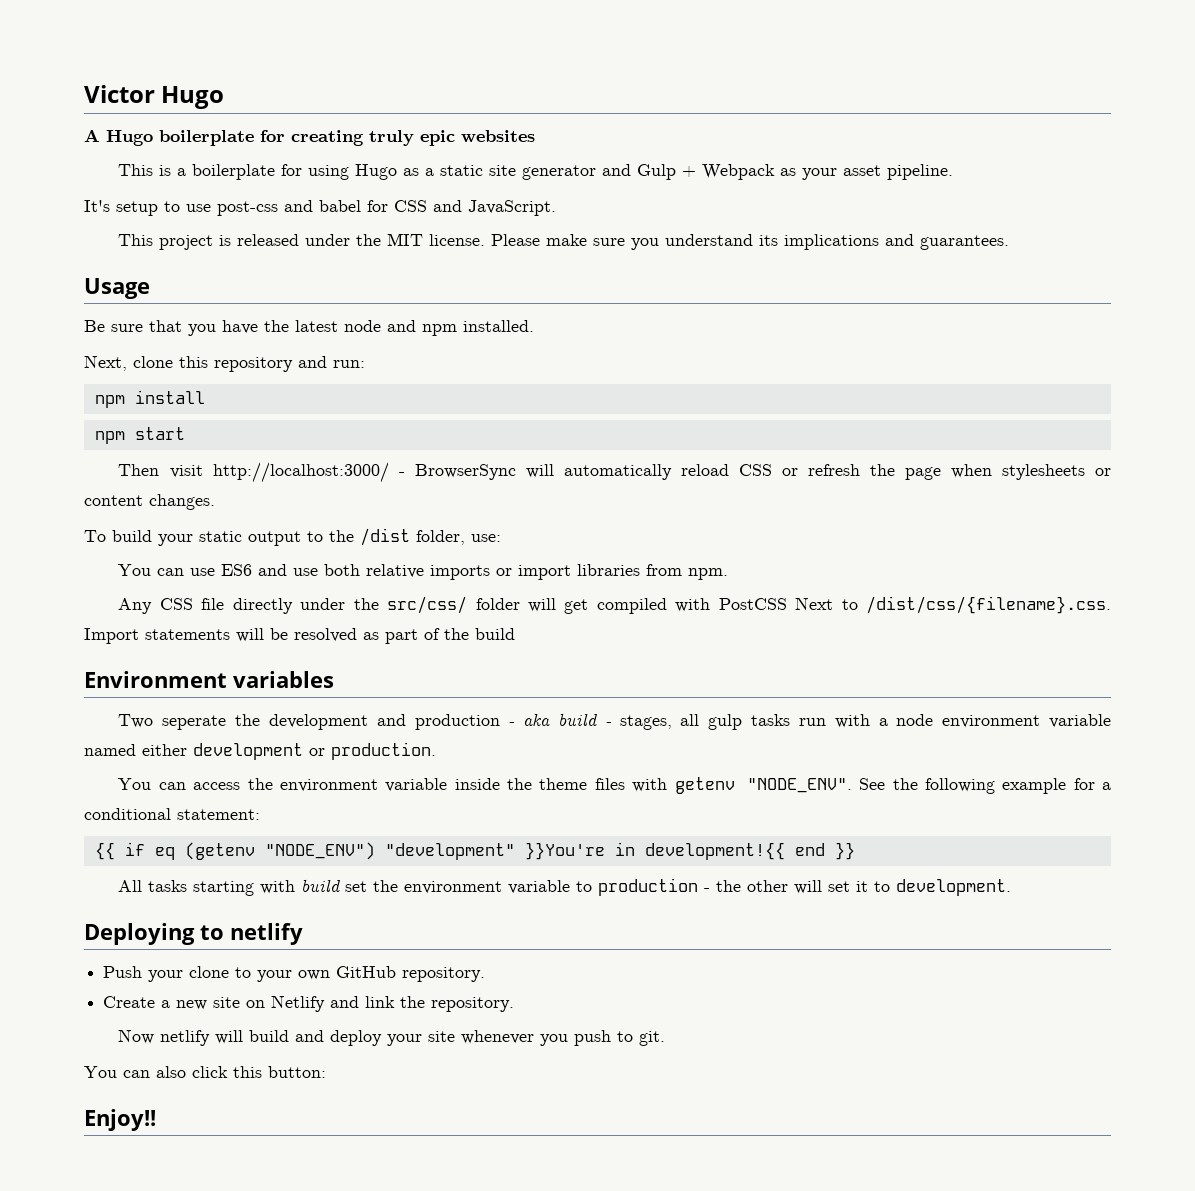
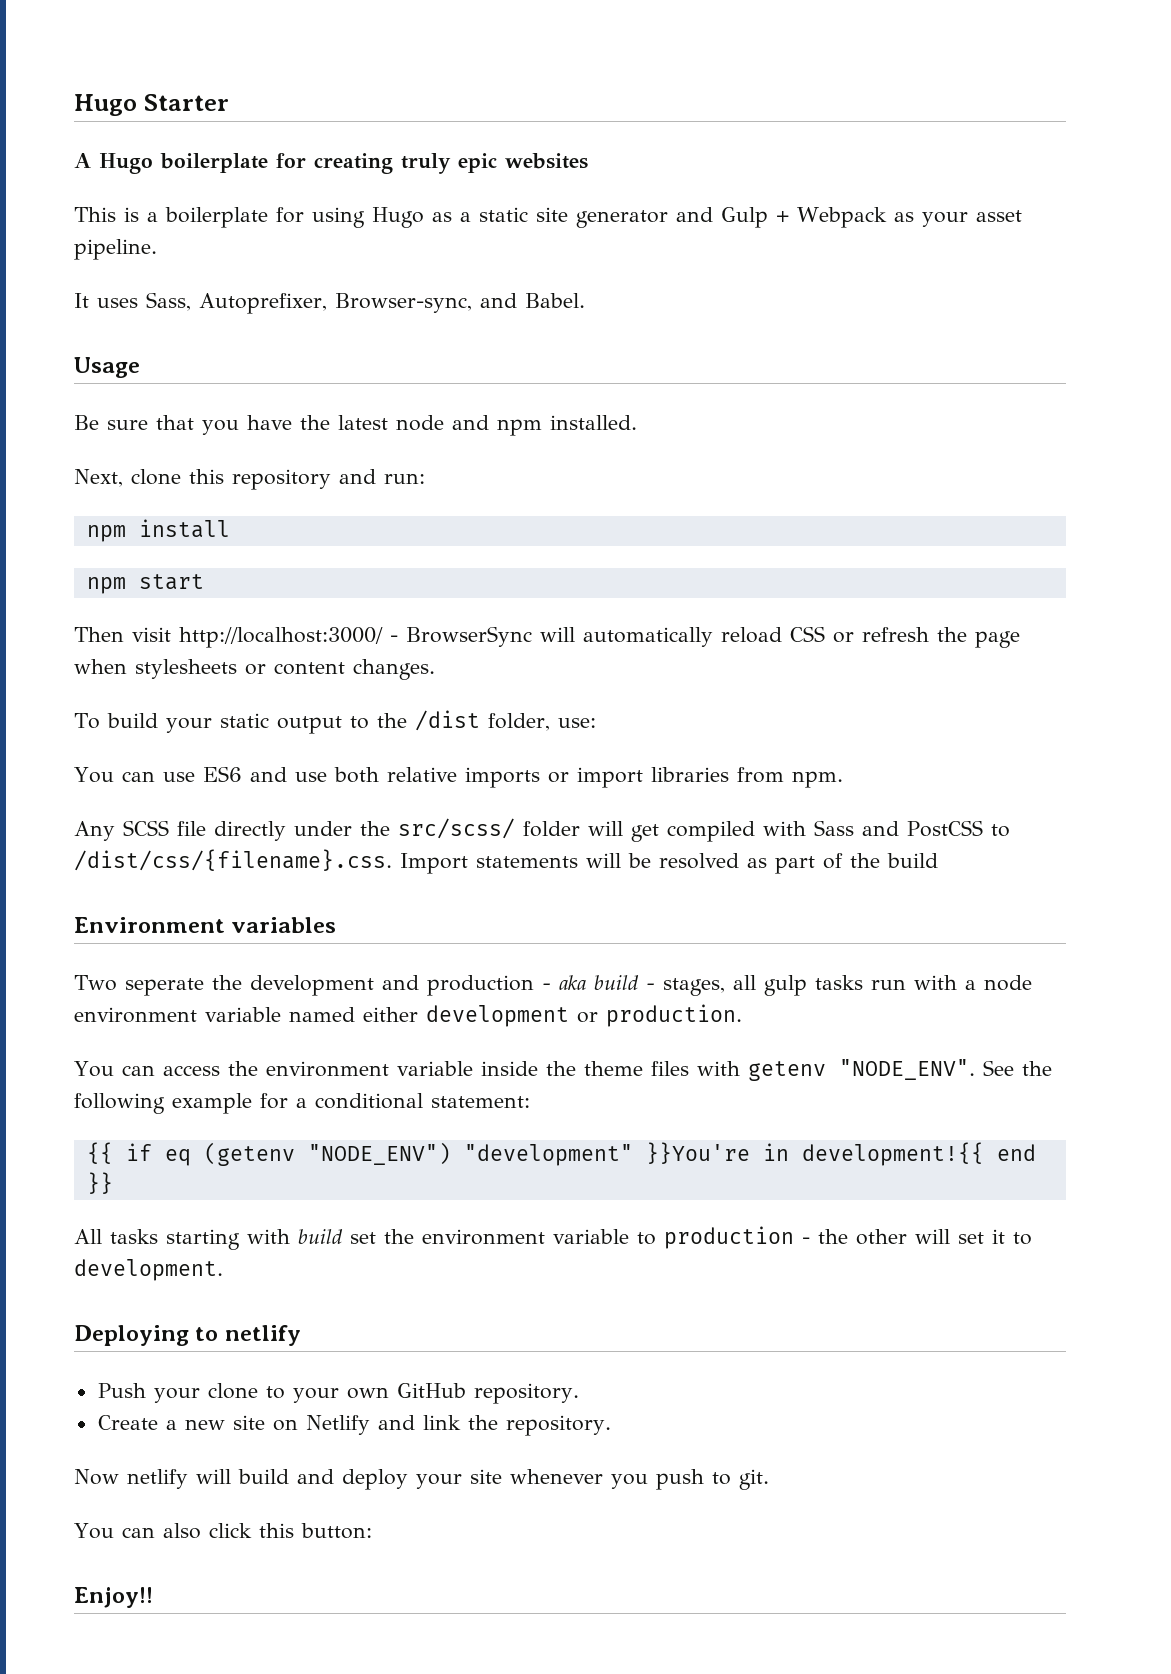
[84,85,225,109] Victor Hugo -> [74,94,229,116] Hugo Starter
[84,200,556,216] [118,233,1010,250] It's setup to use post-css and babel for CSS and JavaScript. // This project is released under the MIT license. Please make sure you understand its implications and guarantees. -> [74,292,585,314] It uses Sass, Autoprefixer, Browser-sync, and Babel.
[159,598,193,610] CSS -> [123,820,169,836] SCSS
[387,596,468,614] src/css/ -> [398,818,515,839] src/scss/
[718,597,834,610] PostCSS Next -> [814,820,983,837] Sass and PostCSS

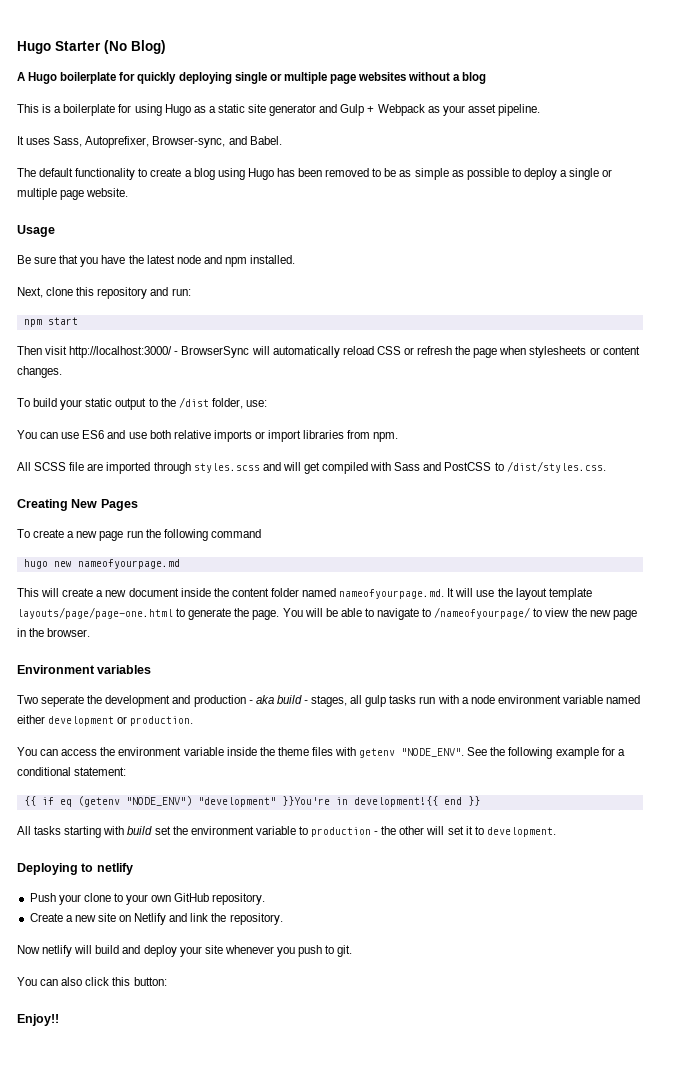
(229, 102) none -> [104,40,166,54] (No Blog)
[314,153,588,174] creating truly epic websites -> [137,72,487,84] quickly deploying single or multiple page websites without a blog
(585, 300) none -> [17,168,613,180] [17,188,129,200] // The default functionality to create a blog using Hugo has been removed to be as simple as possible to deploy a single or multiple page website.
[86,519,230,542] // npm install -> (191, 292) none
[74,821,115,841] Any -> [17,462,31,471] All
[214,818,580,841] directly under the src/scss/ folder -> [87,462,281,474] are imported through styles.scss and
[74,849,938,874] /dist/css/{filename}.css. Import statements will be resolved as part of the build -> [506,461,606,473] [17,499,138,511] [17,529,261,541] [23,559,180,569] [17,588,592,600] [17,607,637,620] [17,628,91,637] /dist/styles.css. // Creating New Pages // To create a new page run the following command // hugo new nameofyourpage.md // This will create a new document inside the content folder named nameofyourpage.md. It will use the layout template layouts/page/page-one.html to generate the page. You will be able to navigate to /nameofyourpage/ to view the new page in the browser.

